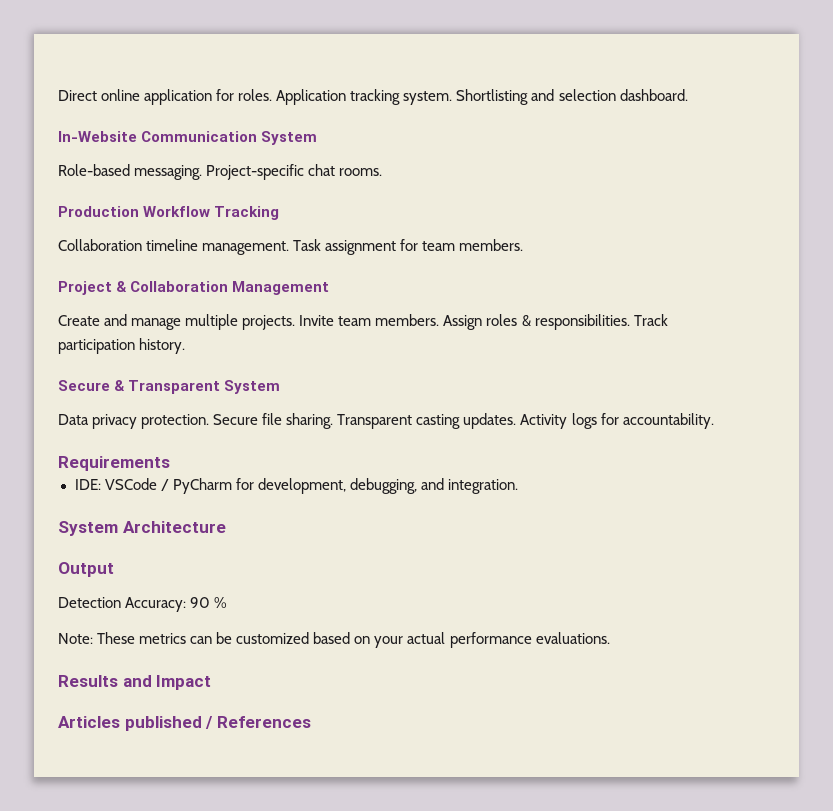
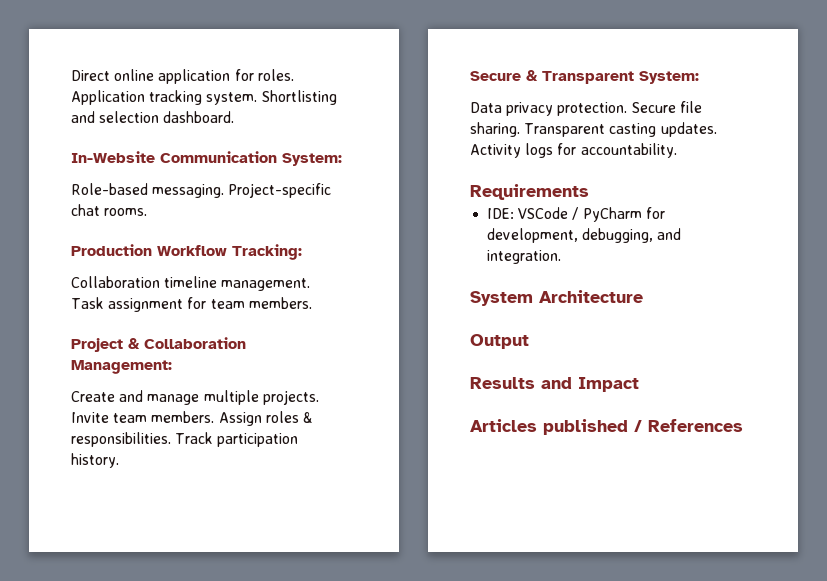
[261,131,318,145] System -> [282,153,342,166] System:
[214,206,280,220] Tracking -> [232,244,302,260] Tracking:
[232,281,330,295] Management -> [71,360,172,374] Management:
[224,380,281,394] System -> [639,71,699,84] System:
[58,597,228,612] [58,632,610,648] // Detection Accuracy: 90 % // Note: These metrics can be customized based on your actual performance evaluations. -> (529, 341) none

